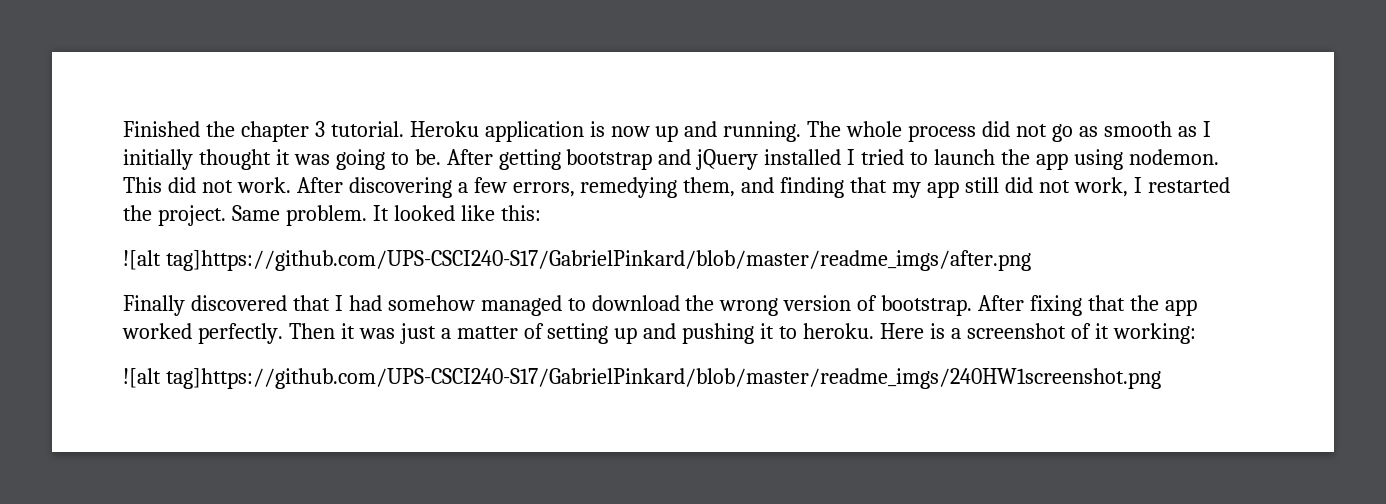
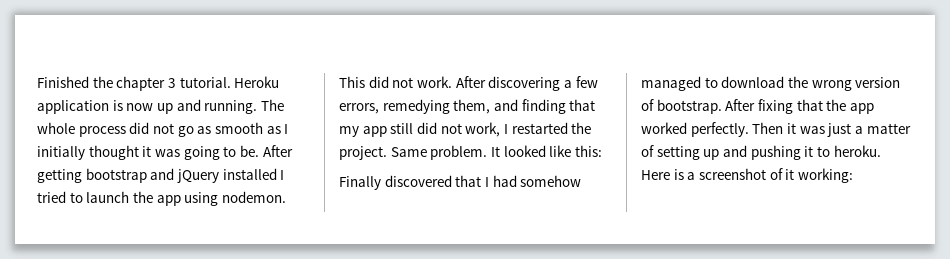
[123,250,1031,271] // ![alt tag]https://github.com/UPS-CSCI240-S17/GabrielPinkard/blob/master/readme_imgs/after.png -> (602, 151) none
[123,368,1161,389] // ![alt tag]https://github.com/UPS-CSCI240-S17/GabrielPinkard/blob/master/readme_imgs/240HW1screenshot.png -> (853, 175) none

